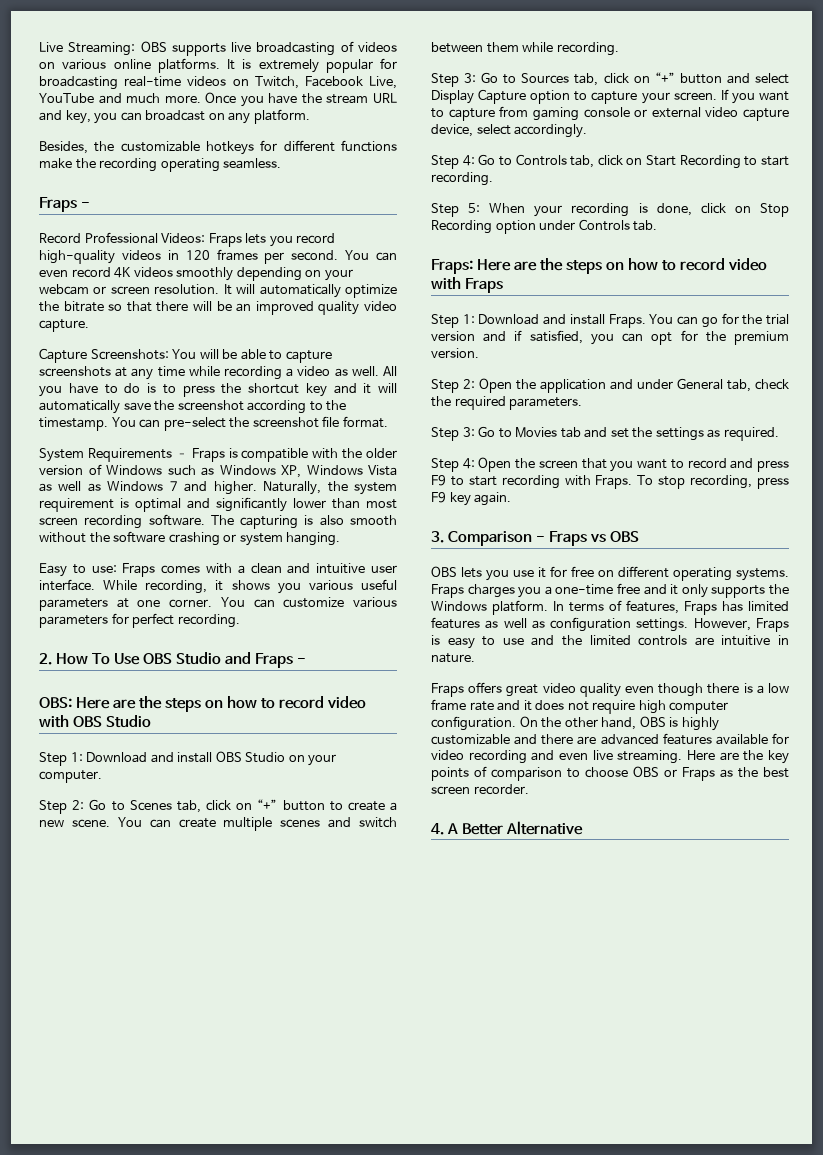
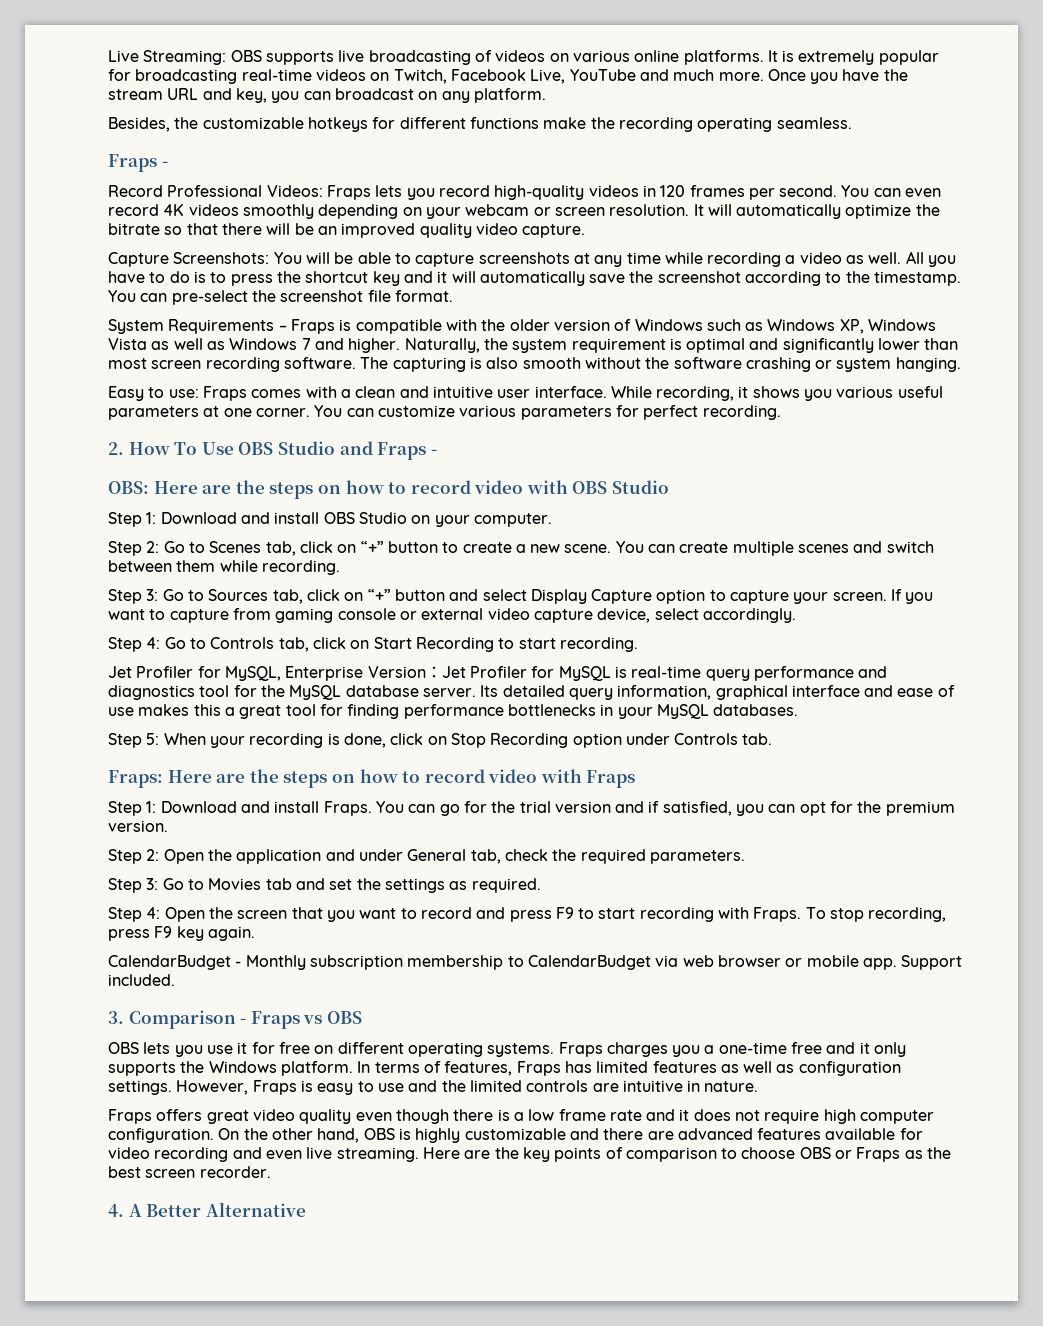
(493, 179) none -> [108,666,888,681] [108,685,955,700] [108,704,799,719] // Jet Profiler for MySQL, Enterprise Version：Jet Profiler for MySQL is real-time query performance and diagnostics tool for the MySQL database server. Its detailed query information, graphical interface and ease of use makes this a great tool for finding performance bottlenecks in your MySQL databases.
(512, 499) none -> [108,955,963,970] [108,974,175,986] // CalendarBudget - Monthly subscription membership to CalendarBudget via web browser or mobile app. Support included.

